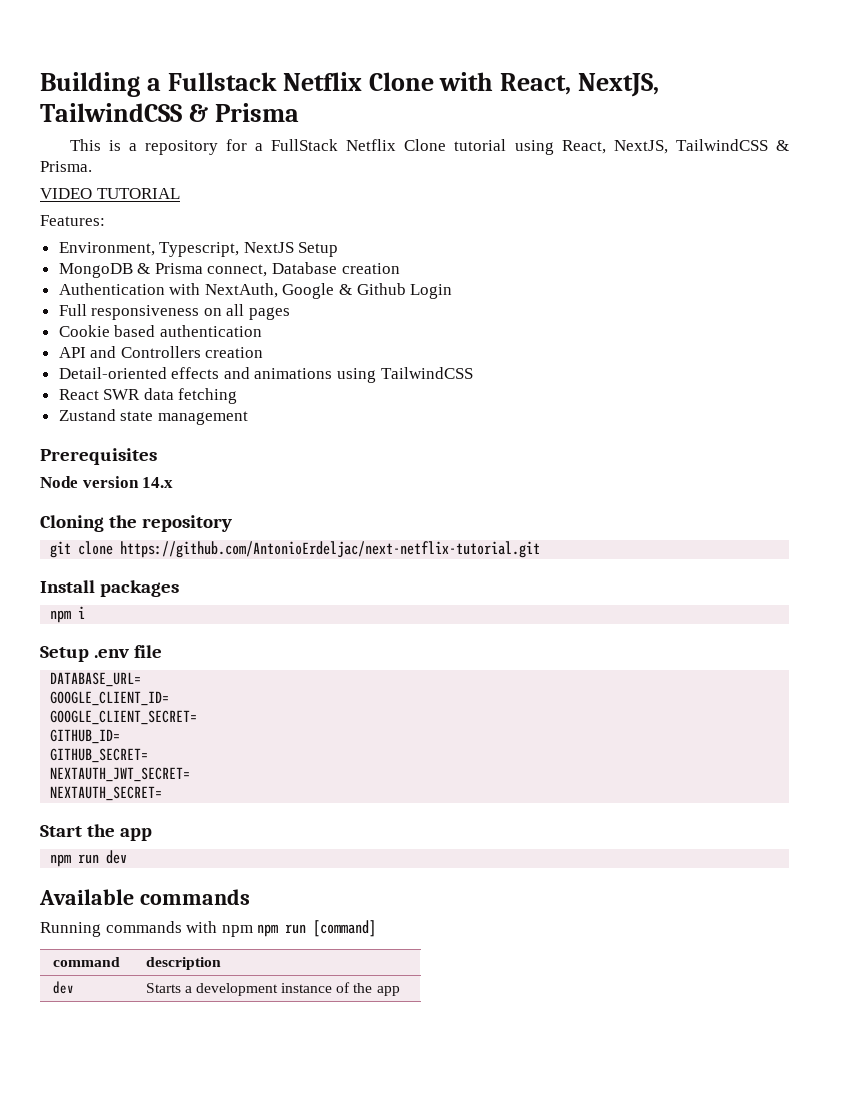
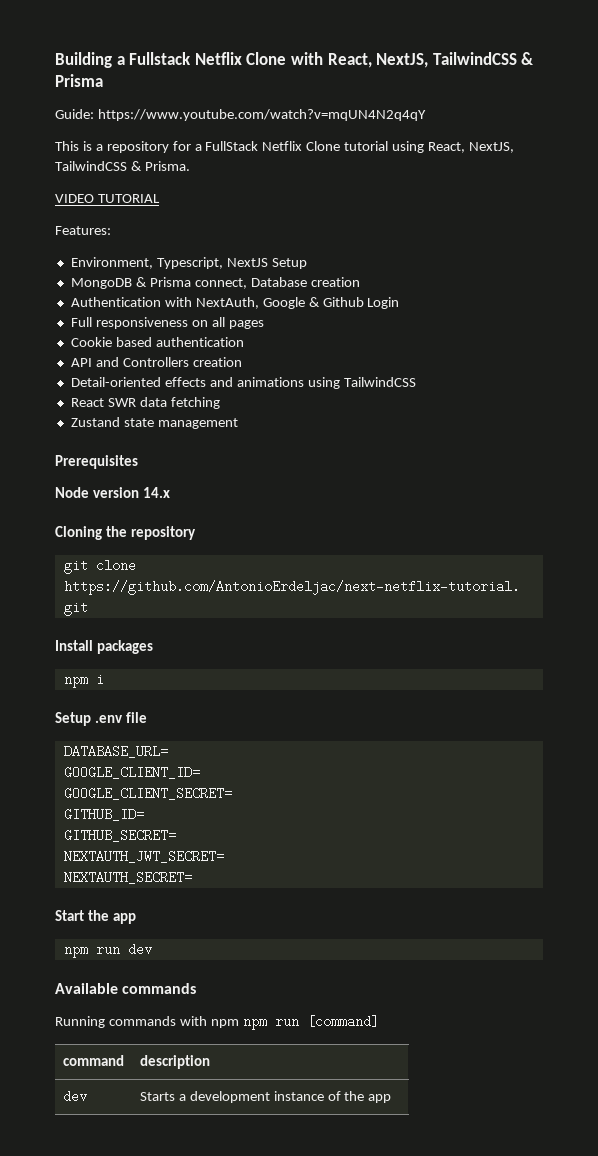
(299, 112) none -> [55,109,426,121] // Guide: https://www.youtube.com/watch?v=mqUN4N2q4qY

